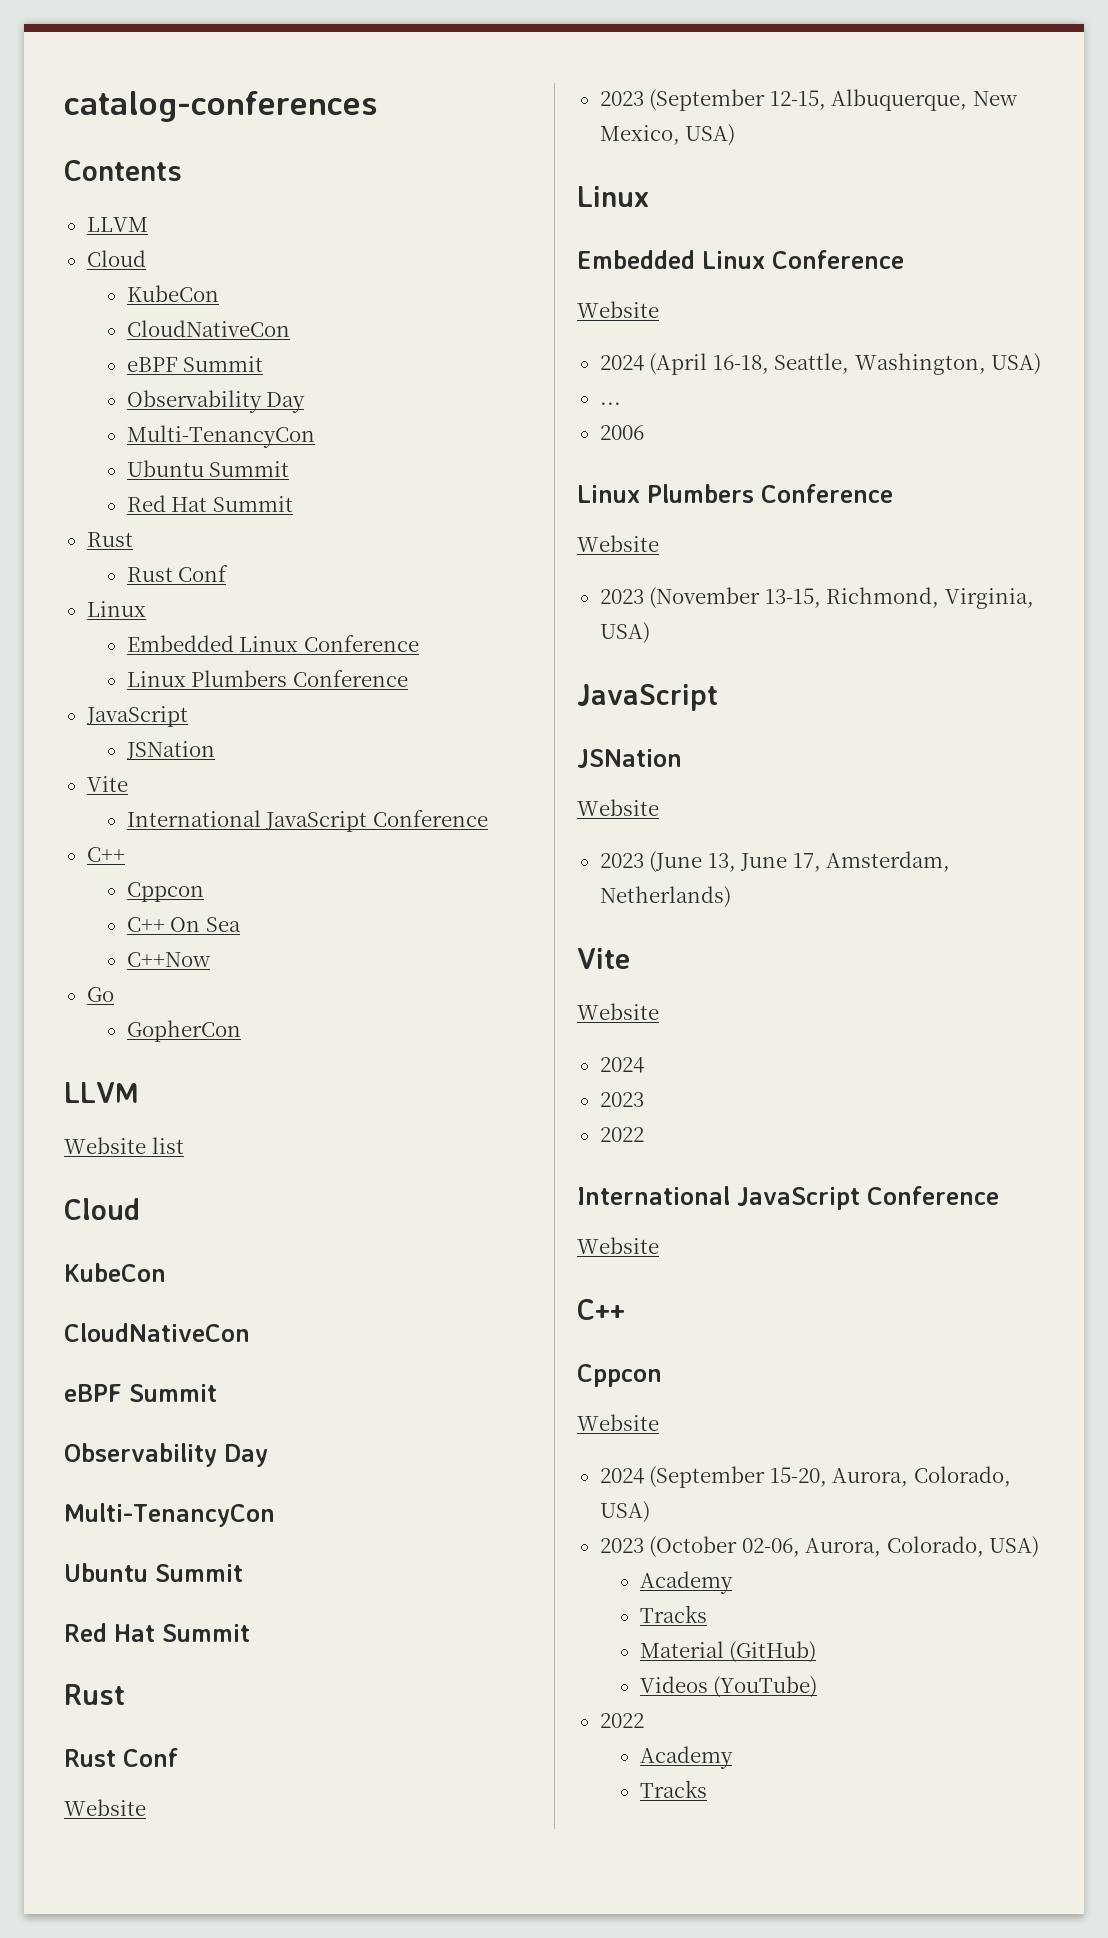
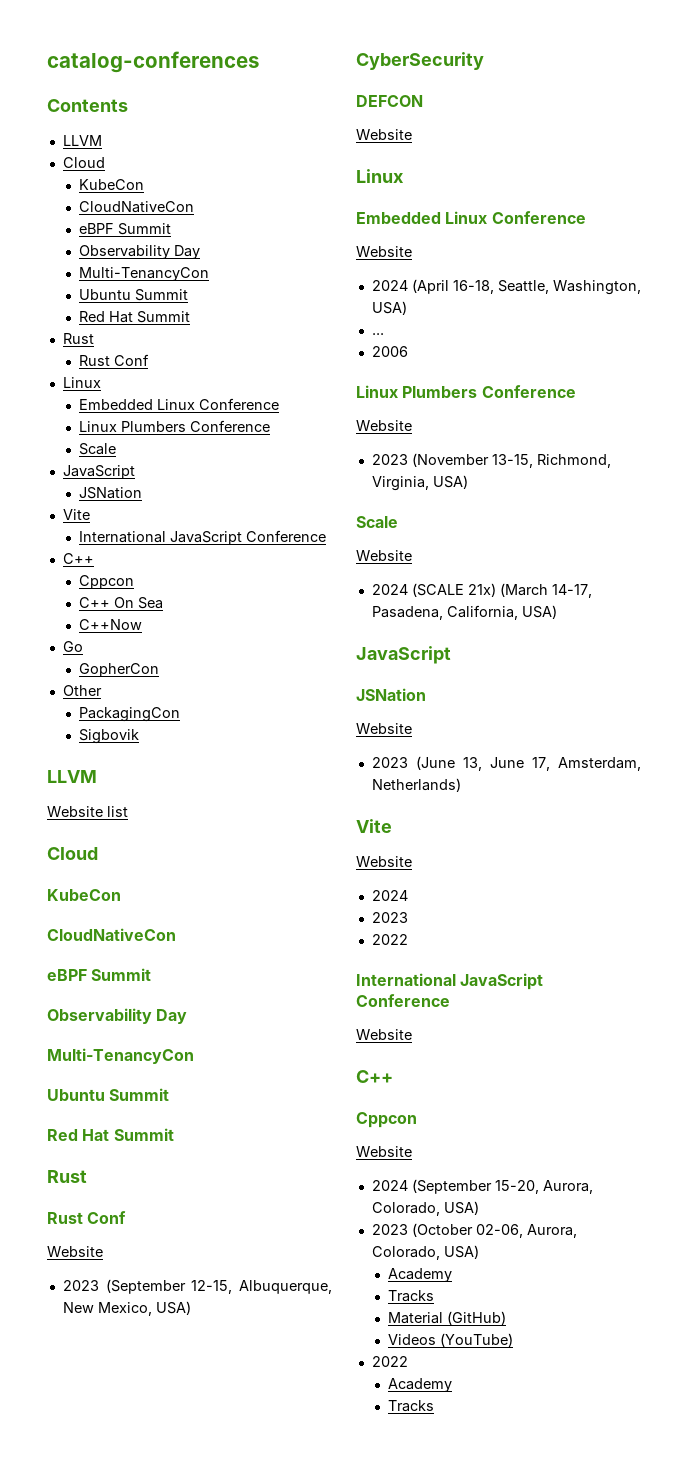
(408, 678) none -> [78,443,116,455] // Scale
(241, 1031) none -> [62,685,102,696] [78,707,180,722] [78,729,139,744] // Other // PackagingCon // Sigbovik
(736, 135) none -> [356,52,484,70] [356,95,423,107] [356,129,412,140] // CyberSecurity // DEFCON // Website
(650, 633) none -> [356,516,398,528] [356,550,412,561] [371,583,592,598] [371,605,557,620] // Scale // Website // 2024 (SCALE 21x) (March 14-17, Pasadena, California, USA)

